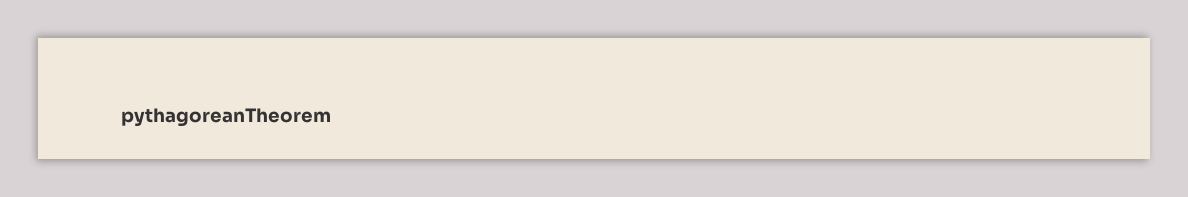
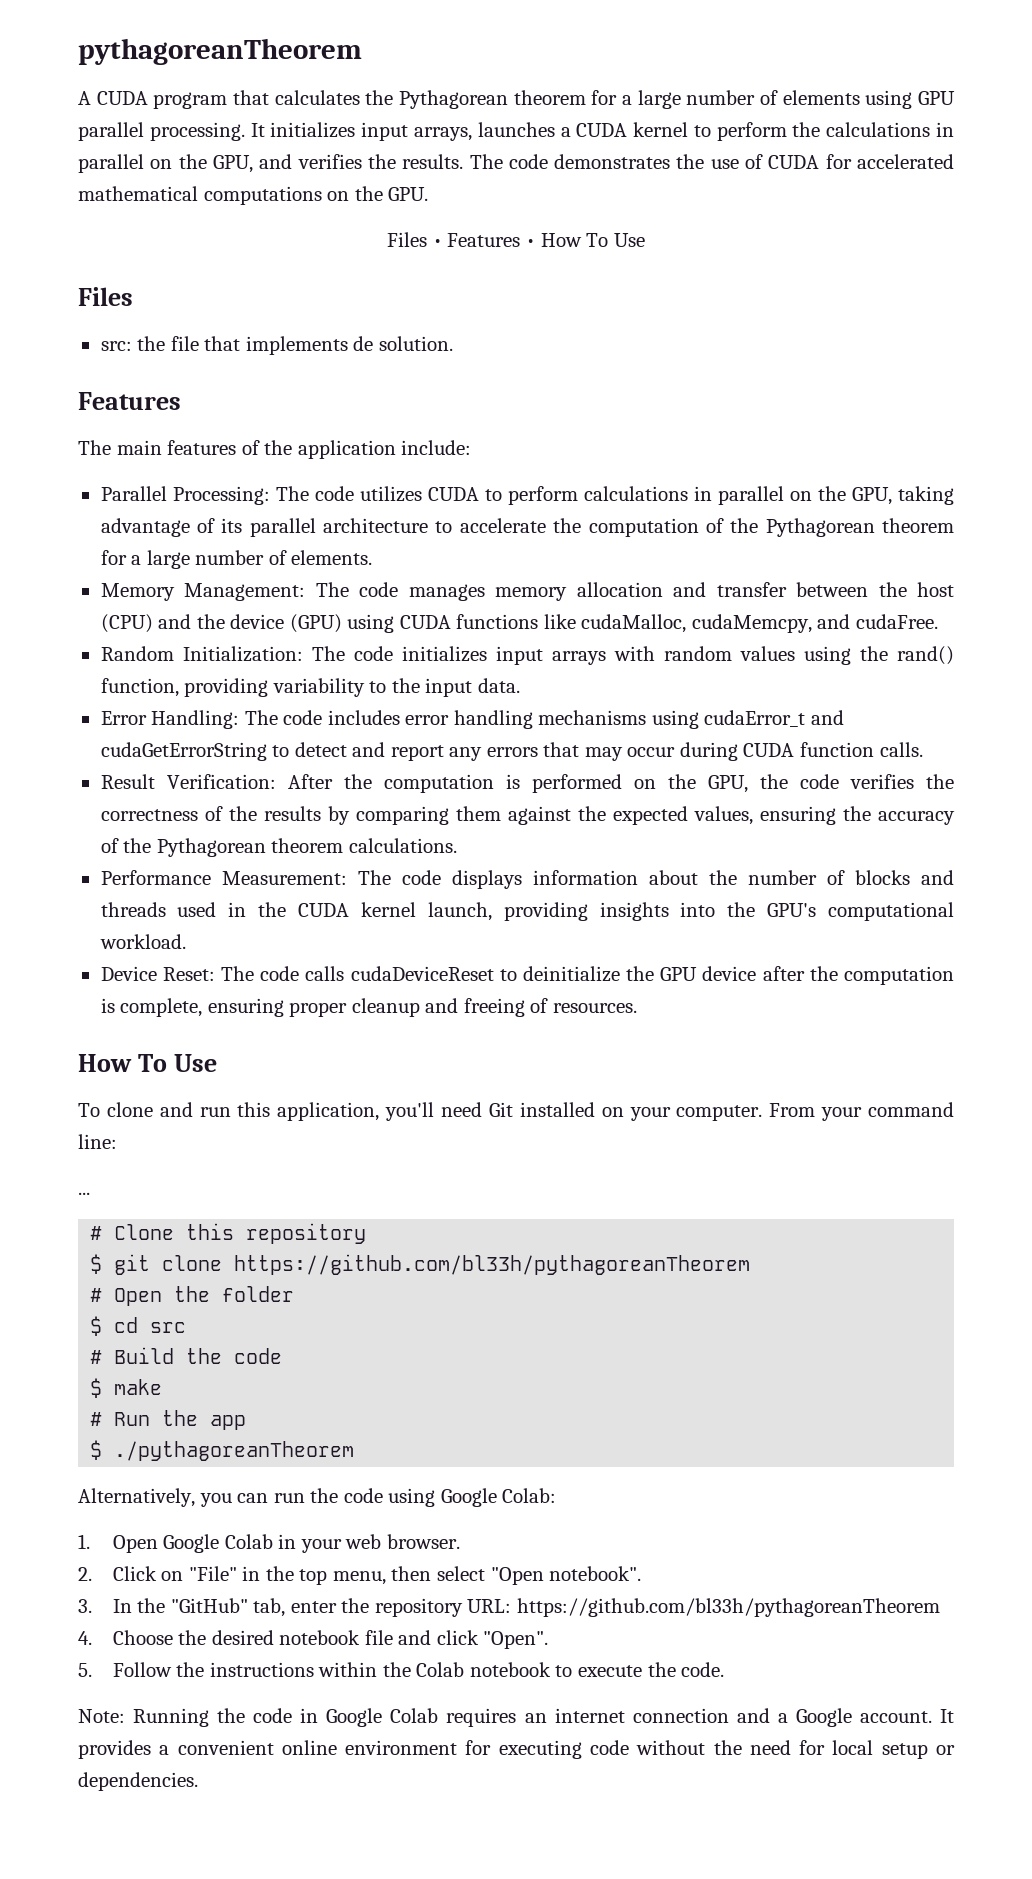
(331, 117) none -> [78,90,955,109] [78,122,955,141] [78,154,954,173] [78,186,429,205] [387,232,645,247] [78,287,133,306] [100,336,453,355] [78,392,181,410] [78,440,472,459] [100,486,954,505] [100,518,955,537] [100,550,373,569] [100,582,954,601] [100,614,938,633] [100,646,955,665] [100,678,520,697] [100,710,844,729] [100,742,923,761] [100,774,955,793] [100,806,956,825] [100,838,457,857] [100,870,954,889] [100,902,955,921] [99,934,186,949] [100,966,954,985] [100,998,637,1017] [78,1054,217,1072] [78,1102,955,1121] [78,1134,117,1149] [78,1192,90,1195] [90,1223,367,1244] [90,1254,751,1275] [90,1286,295,1306] [90,1316,187,1336] [90,1347,283,1364] [90,1378,163,1398] [90,1410,247,1430] [90,1440,355,1461] [78,1488,557,1507] [78,1534,460,1553] [78,1566,642,1585] [78,1598,940,1617] [78,1630,549,1649] [78,1662,725,1677] [78,1708,955,1727] [78,1740,956,1759] [78,1772,198,1791] // A CUDA program that calculates the Pythagorean theorem for a large number of elements using GPU parallel processing. It initializes input arrays, launches a CUDA kernel to perform the calculations in parallel on the GPU, and verifies the results. The code demonstrates the use of CUDA for accelerated mathematical computations on the GPU. // Files • Features • How To Use // Files // src: the file that implements de solution. // Features // The main features of the application include: // Parallel Processing: The code utilizes CUDA to perform calculations in parallel on the GPU, taking advantage of its parallel architecture to accelerate the computation of the Pythagorean theorem for a large number of elements. // Memory Management: The code manages memory allocation and transfer between the host (CPU) and the device (GPU) using CUDA functions like cudaMalloc, cudaMemcpy, and cudaFree. // Random Initialization: The code initializes input arrays with random values using the rand() function, providing variability to the input data. // Error Handling: The code includes error handling mechanisms using cudaError_t and cudaGetErrorString to detect and report any errors that may occur during CUDA function calls. // Result Verification: After the computation is performed on the GPU, the code verifies the correctness of the results by comparing them against the expected values, ensuring the accuracy of the Pythagorean theorem calculations. // Performance Measurement: The code displays information about the number of blocks and threads used in the CUDA kernel launch, providing insights into the GPU's computational workload. // Device Reset: The code calls cudaDeviceReset to deinitialize the GPU device after the computation is complete, ensuring proper cleanup and freeing of resources. // How To Use // To clone and run this application, you'll need Git installed on your computer. From your command line: // ... // # Clone this repository // $ git clone https://github.com/bl33h/pythagoreanTheorem // # Open the folder // $ cd src // # Build the code // $ make // # Run the app // $ ./pythagoreanTheorem // Alternatively, you can run the code using Google Colab: // 1. Open Google Colab in your web browser. // 2. Click on "File" in the top menu, then select "Open notebook". // 3. In the "GitHub" tab, enter the repository URL: https://github.com/bl33h/pythagoreanTheorem // 4. Choose the desired notebook file and click "Open". // 5. Follow the instructions within the Colab notebook to execute the code. // Note: Running the code in Google Colab requires an internet connection and a Google account. It provides a convenient online environment for executing code without the need for local setup or dependencies.

